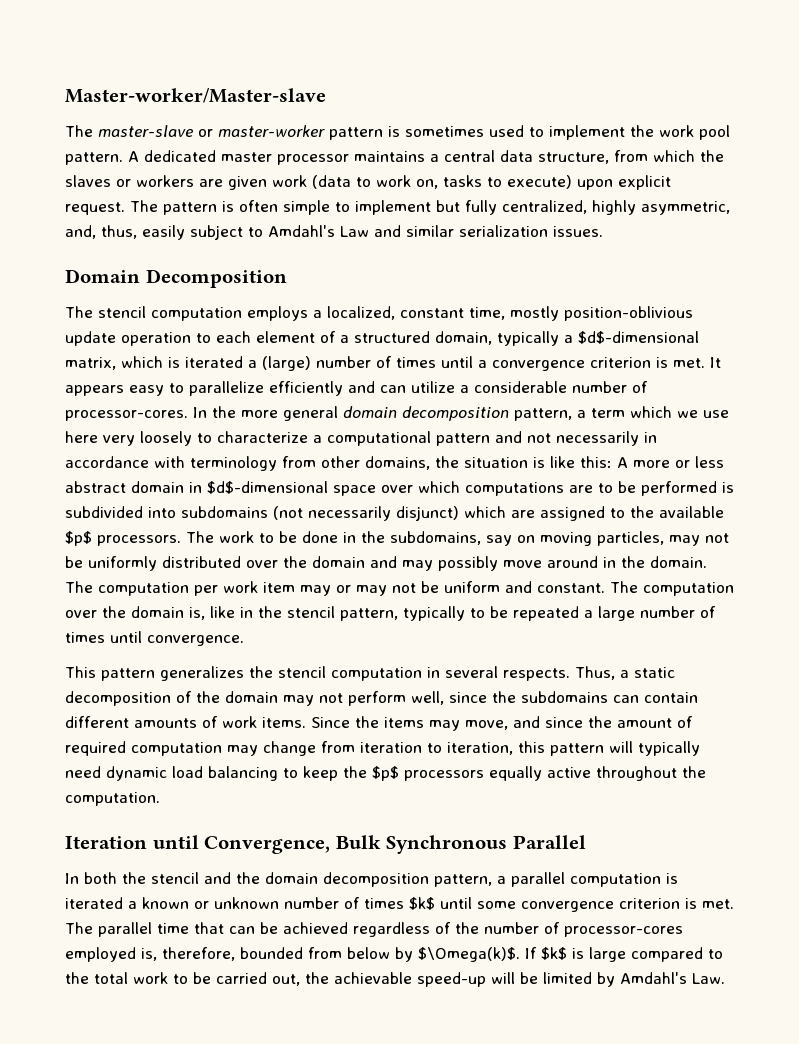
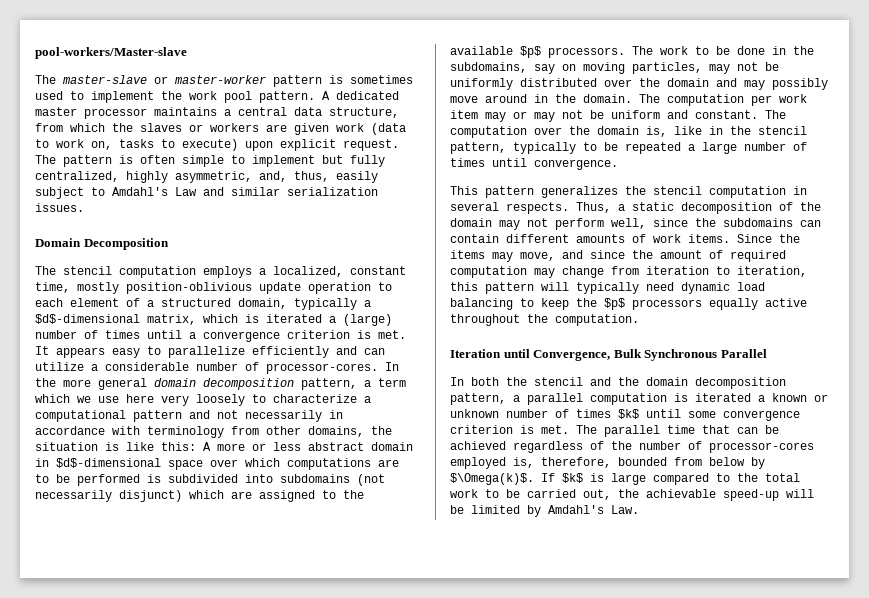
[65,88,326,103] Master-worker/Master-slave -> [35,47,187,59] pool-workers/Master-slave

